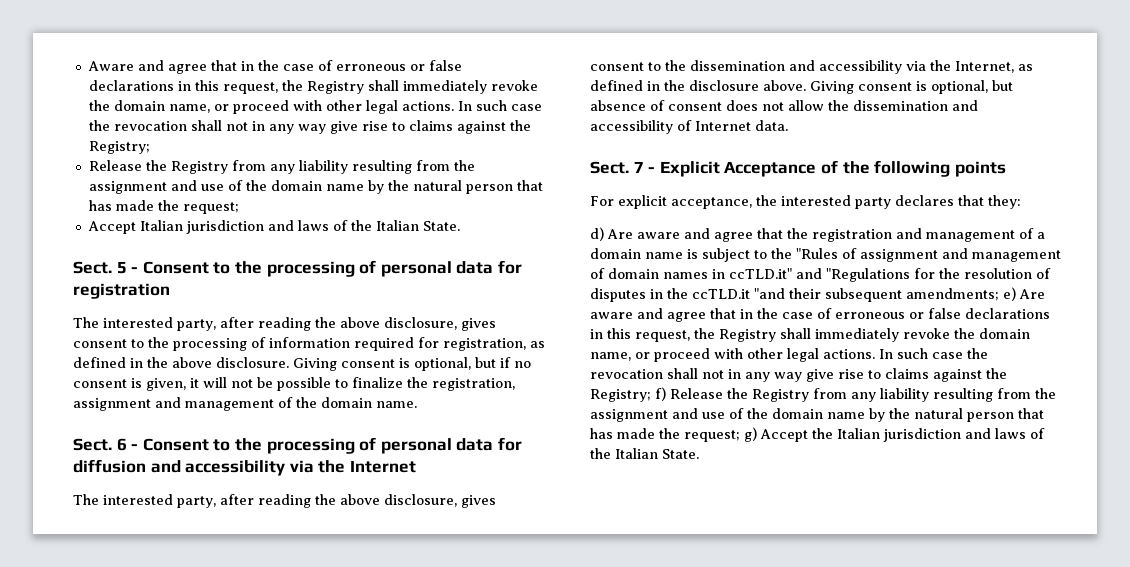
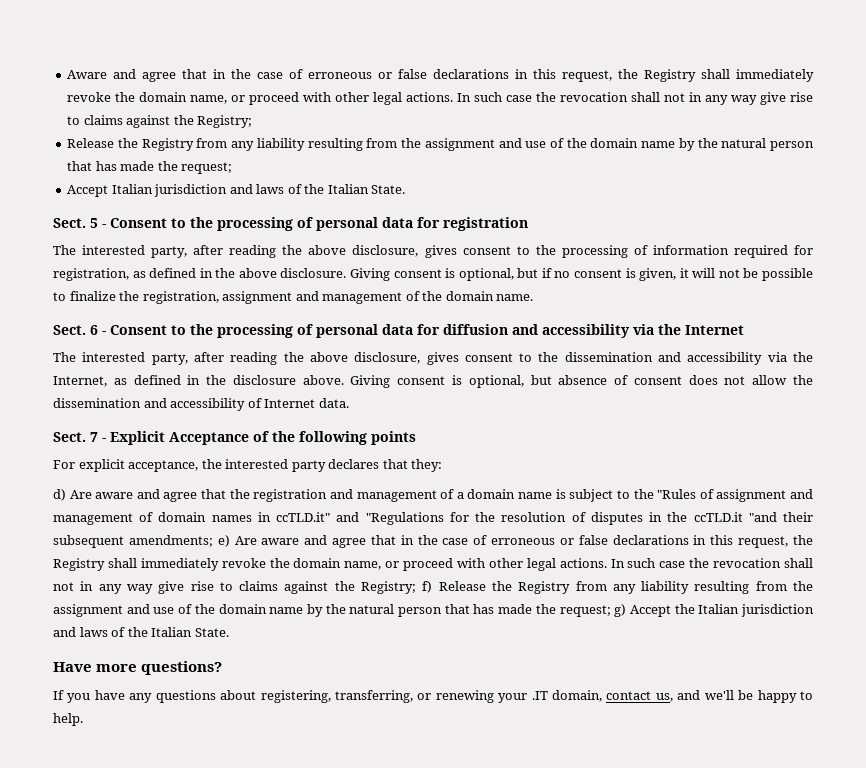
(699, 454) none -> [53,661,223,675] [53,690,814,703] [53,713,83,726] // Have more questions? // If you have any questions about registering, transferring, or renewing your .IT domain, contact us, and we'll be happy to help.

